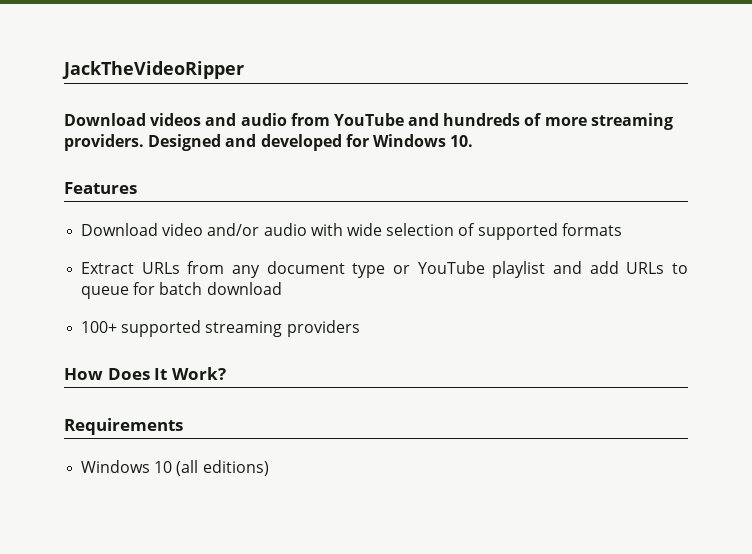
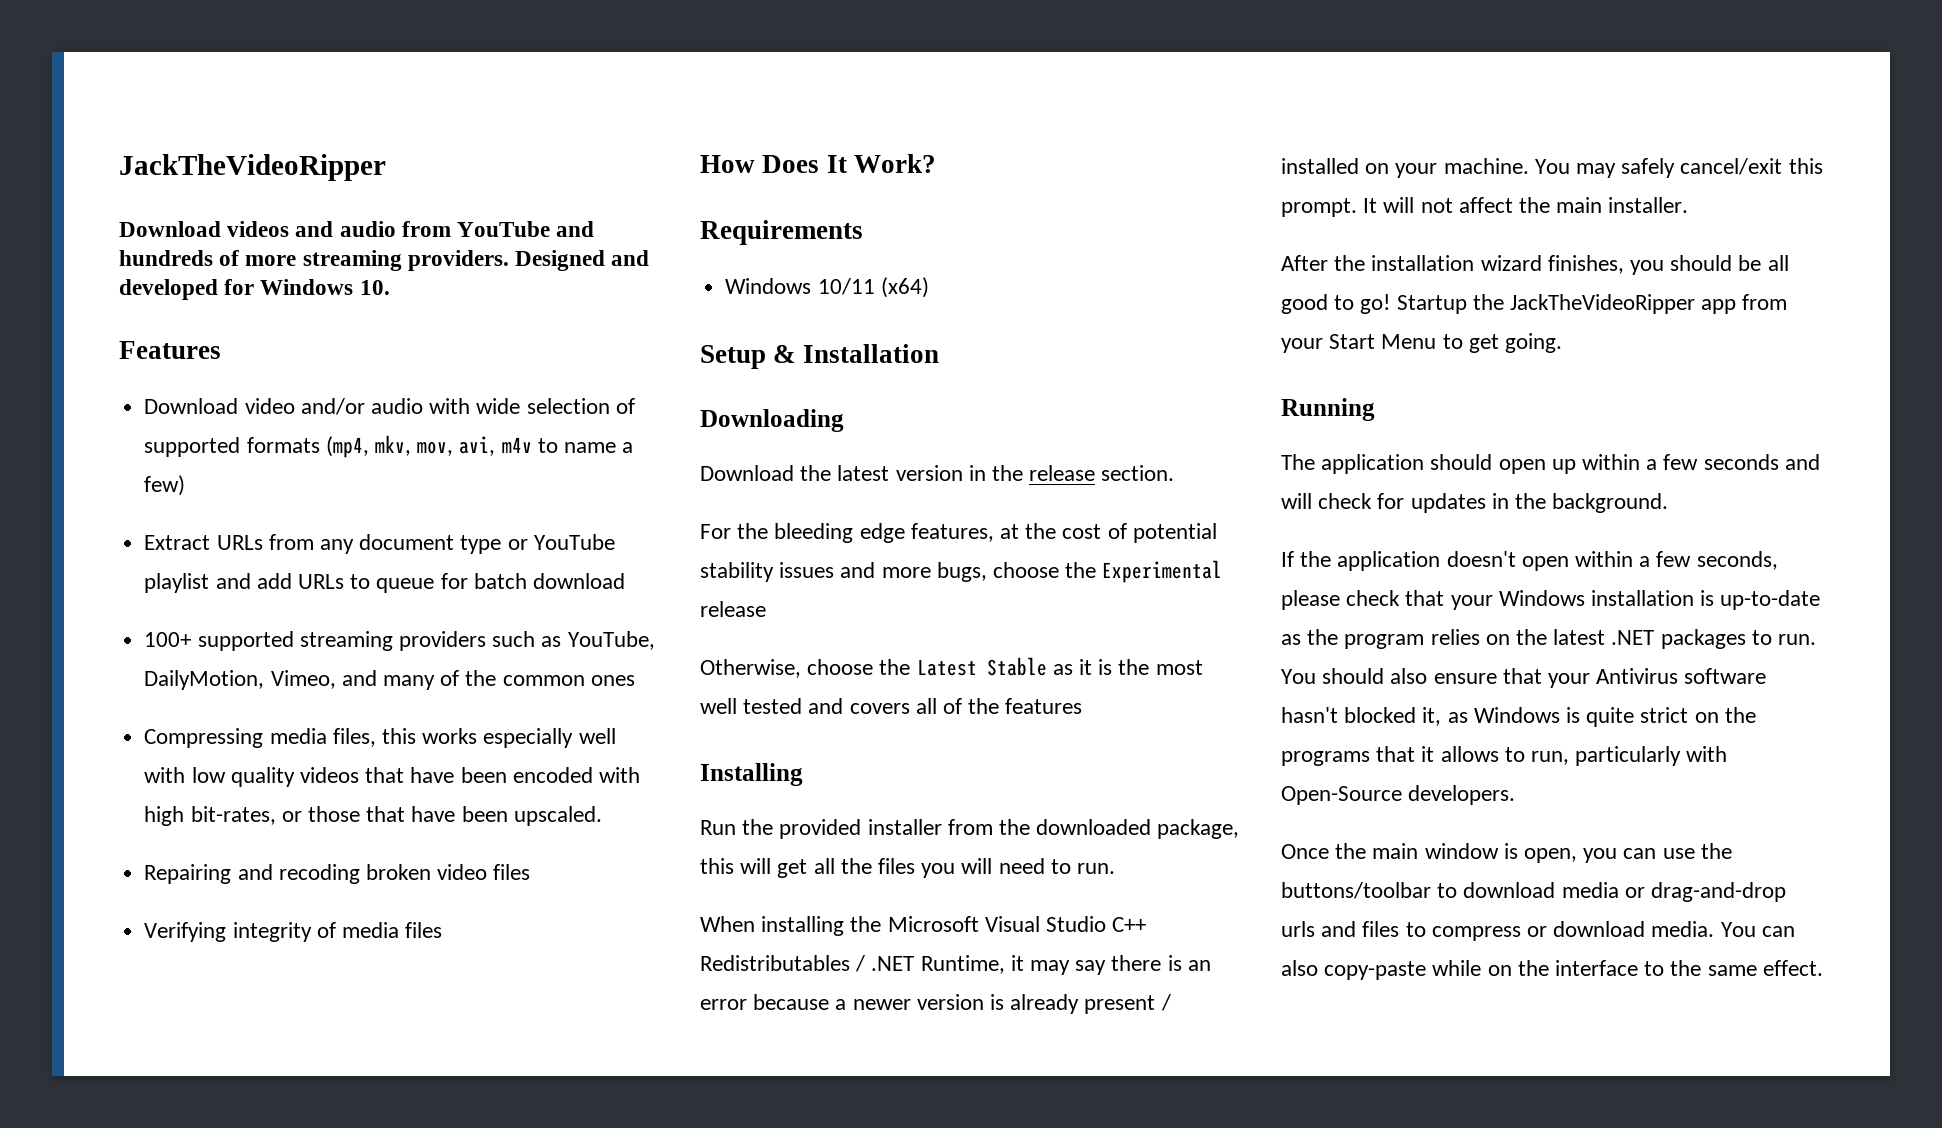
(622, 229) none -> [325,435,634,458] [144,475,186,496] (mp4, mkv, mov, avi, m4v to name a few)
(360, 328) none -> [492,631,655,650] [144,670,635,690] [144,728,616,748] [144,767,640,787] [144,806,602,826] [144,864,531,884] [144,922,443,942] such as YouTube, DailyMotion, Vimeo, and many of the common ones // Compressing media files, this works especially well with low quality videos that have been encoded with high bit-rates, or those that have been upscaled. // Repairing and recoding broken video files // Verifying integrity of media files
[154,460,269,476] 10 (all editions) -> [817,277,929,298] [700,344,939,369] [700,409,844,432] [700,465,1175,481] [700,523,1217,543] [700,560,1223,583] [700,601,766,617] [700,657,1203,678] [700,698,1083,714] [700,763,803,786] [700,819,1240,839] [700,858,1116,878] [700,916,1147,936] [700,955,1211,975] [700,994,1171,1014] [1281,158,1823,178] [1281,197,1689,217] [1281,255,1789,275] [1281,294,1788,314] [1281,333,1563,353] [1281,398,1375,421] [1281,454,1820,474] [1281,493,1669,513] [1281,551,1778,571] [1281,590,1821,610] [1281,629,1817,649] [1281,668,1767,688] [1281,707,1756,727] [1281,746,1728,766] [1281,785,1516,805] [1281,843,1732,863] [1281,882,1787,902] [1281,921,1795,941] [1281,960,1823,980] 10/11 (x64) // Setup & Installation // Downloading // Download the latest version in the release section. // For the bleeding edge features, at the cost of potential stability issues and more bugs, choose the Experimental release // Otherwise, choose the Latest Stable as it is the most well tested and covers all of the features // Installing // Run the provided installer from the downloaded package, this will get all the files you will need to run. // When installing the Microsoft Visual Studio C++ Redistributables / .NET Runtime, it may say there is an error because a newer version is already present / installed on your machine. You may safely cancel/exit this prompt. It will not affect the main installer. // After the installation wizard finishes, you should be all good to go! Startup the JackTheVideoRipper app from your Start Menu to get going. // Running // The application should open up within a few seconds and will check for updates in the background. // If the application doesn't open within a few seconds, please check that your Windows installation is up-to-date as the program relies on the latest .NET packages to run. You should also ensure that your Antivirus software hasn't blocked it, as Windows is quite strict on the programs that it allows to run, particularly with Open-Source developers. // Once the main window is open, you can use the buttons/toolbar to download media or drag-and-drop urls and files to compress or download media. You can also copy-paste while on the interface to the same effect.

